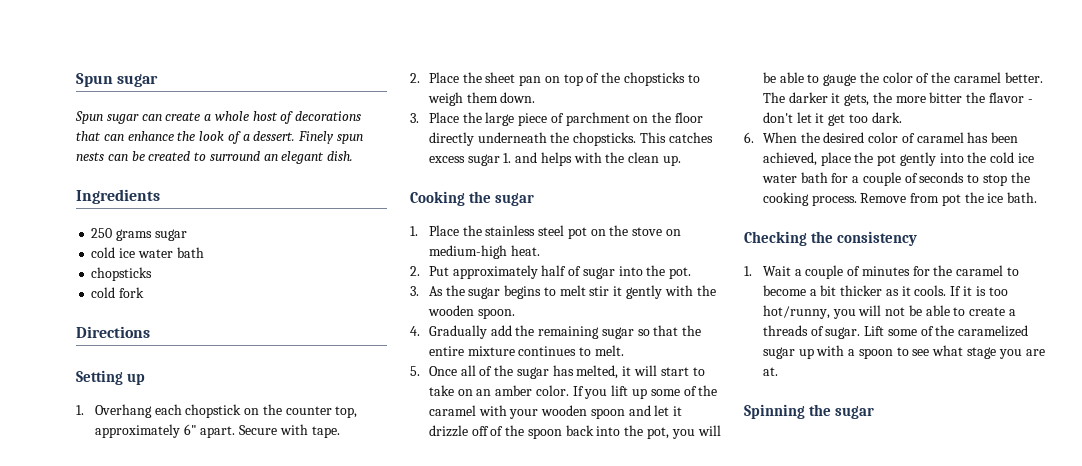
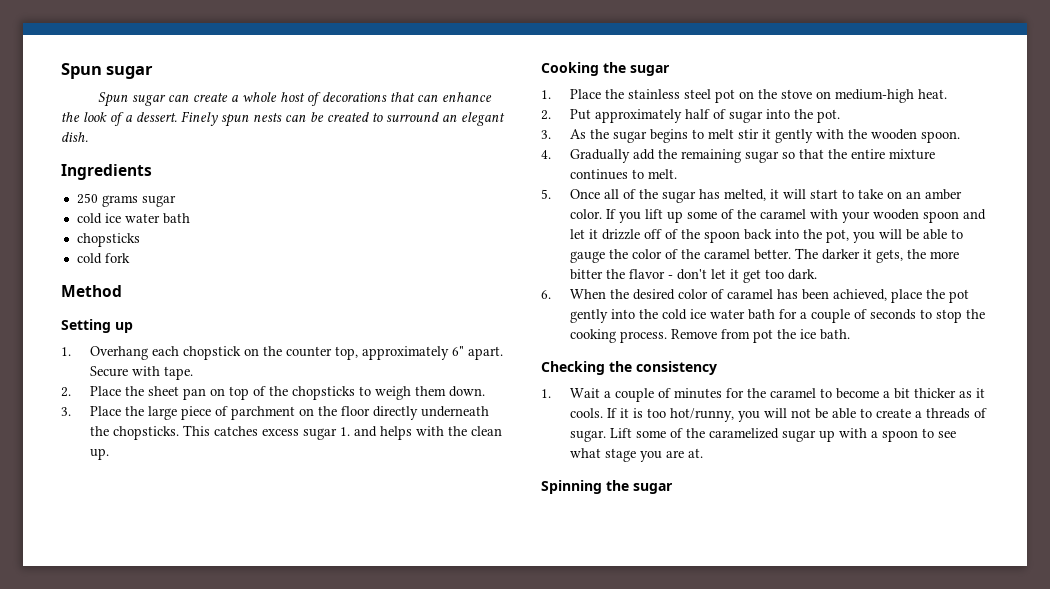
[76,326,150,338] Directions -> [61,285,122,297] Method

